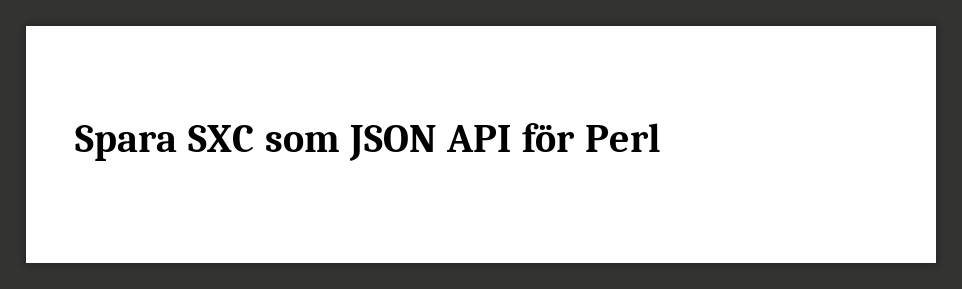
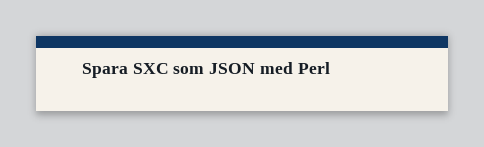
[446,123,575,152] API för -> [259,62,293,74] med

